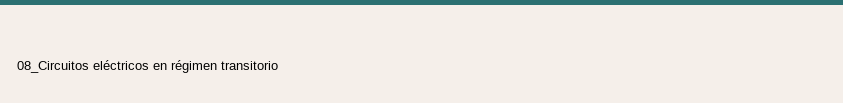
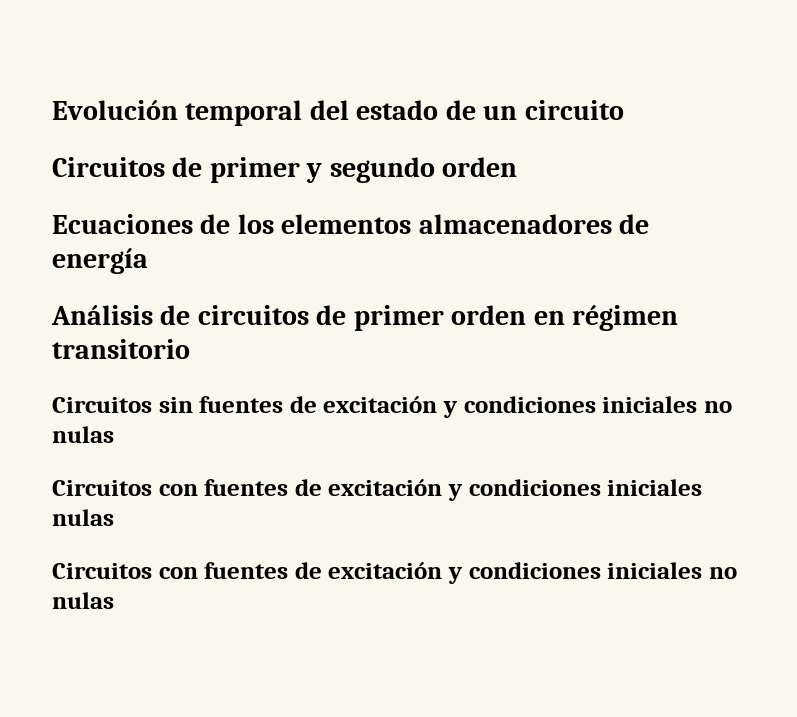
[17,60,278,73] 08_Circuitos eléctricos en régimen transitorio -> [52,100,624,126] [52,157,518,183] [52,214,650,234] [52,248,148,274] [51,305,678,331] [52,339,190,359] [52,396,732,418] [52,426,114,443] [52,479,703,501] [52,509,114,526] [52,562,737,584] [52,592,114,609] Evolución temporal del estado de un circuito // Circuitos de primer y segundo orden // Ecuaciones de los elementos almacenadores de energía // Análisis de circuitos de primer orden en régimen transitorio // Circuitos sin fuentes de excitación y condiciones iniciales no nulas // Circuitos con fuentes de excitación y condiciones iniciales nulas // Circuitos con fuentes de excitación y condiciones iniciales no nulas

